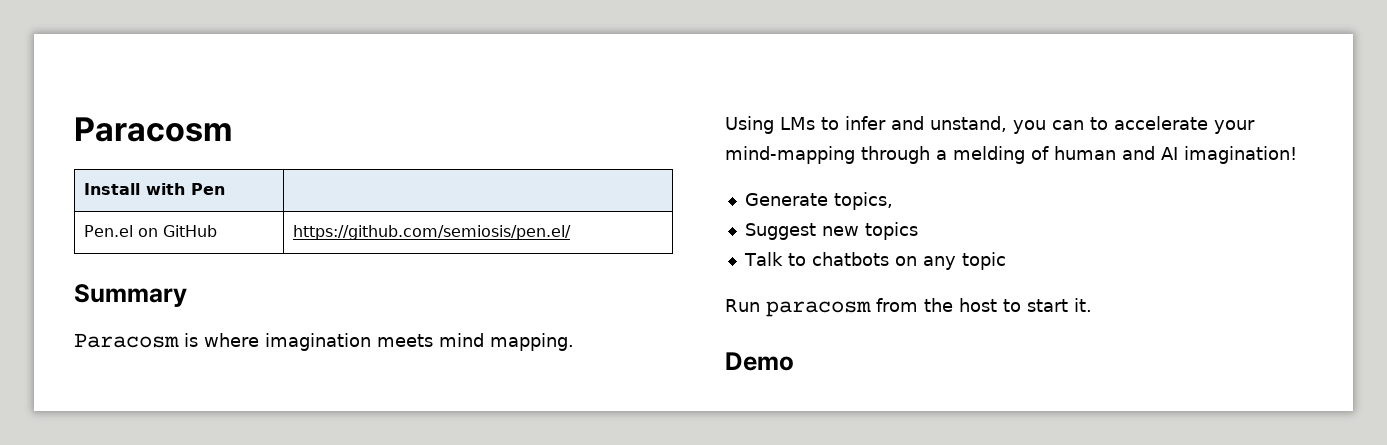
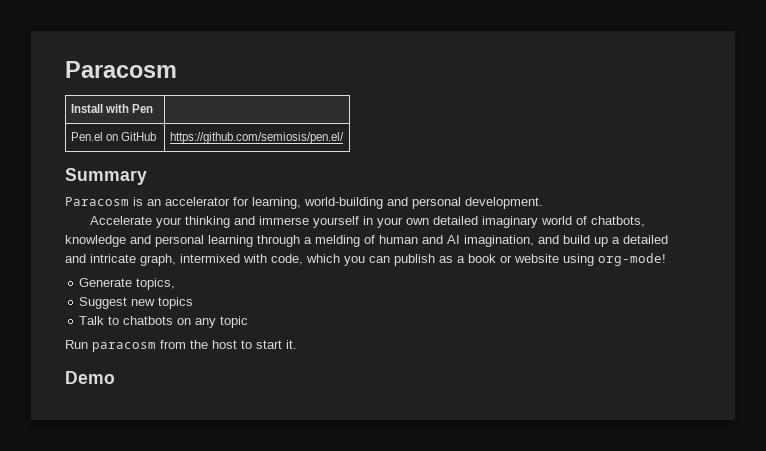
[204,333,574,351] [725,116,1255,134] [725,146,855,164] where imagination meets mind mapping. // Using LMs to infer and unstand, you can to accelerate your mind-mapping -> [147,197,543,209] [89,216,645,228] [65,235,253,247] an accelerator for learning, world-building and personal development. // Accelerate your thinking and immerse yourself in your own detailed imaginary world of chatbots, knowledge and personal learning
[1184,146,1297,164] imagination! -> [464,235,668,247] [65,253,666,266] imagination, and build up a detailed and intricate graph, intermixed with code, which you can publish as a book or website using org-mode!

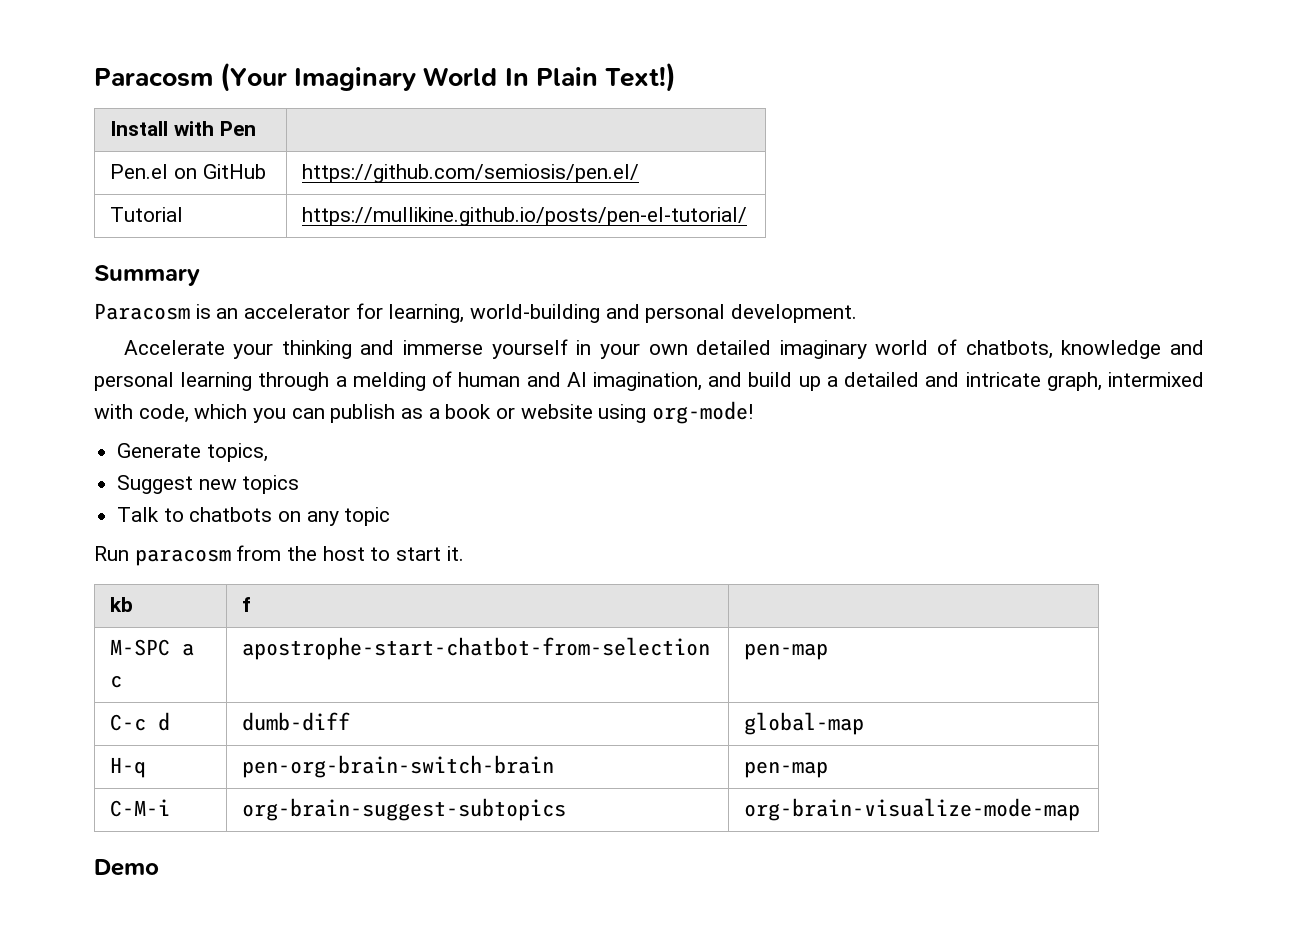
[65,61,177,78] Paracosm -> [94,62,676,92] Paracosm (Your Imaginary World In Plain Text!)
(344, 138) none -> [110,207,184,222] [302,207,748,226] // Tutorial | https://mullikine.github.io/posts/pen-el-tutorial/
(297, 344) none -> [110,597,134,612] [242,597,252,612] [110,639,195,656] [110,675,123,688] [242,637,711,660] [744,643,829,660] [110,712,171,731] [242,712,351,731] [744,712,865,735] [110,757,147,778] [242,755,555,778] [744,761,829,778] [110,799,171,817] [242,798,567,821] [744,798,1081,821] // kb | f | // M-SPC a c | apostrophe-start-chatbot-from-selection | pen-map // C-c d | dumb-diff | global-map // H-q | pen-org-brain-switch-brain | pen-map // C-M-i | org-brain-suggest-subtopics | org-brain-visualize-mode-map

